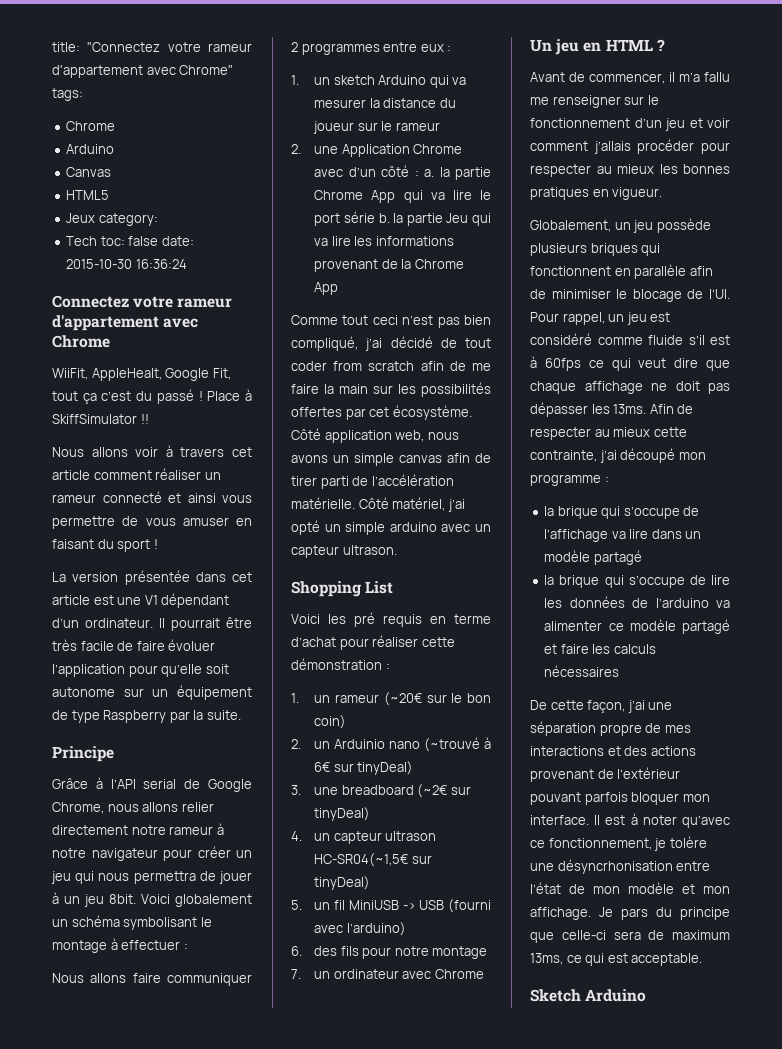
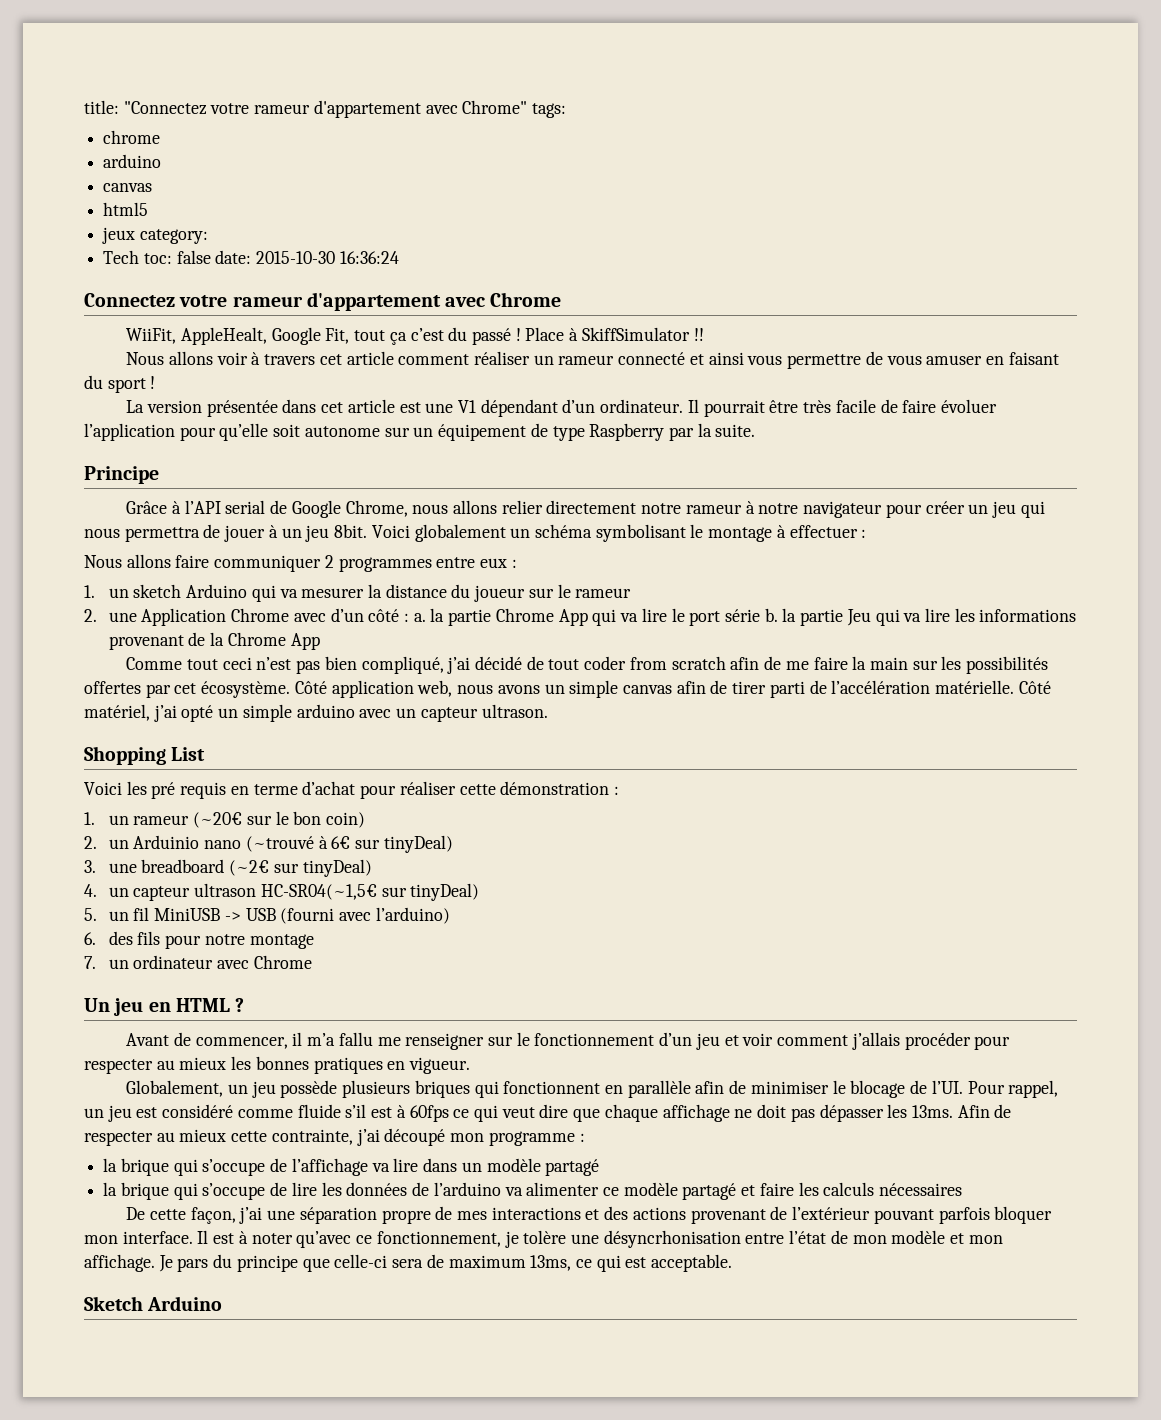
[66,121,116,131] [66,144,115,154] [66,167,112,177] [66,190,110,200] [66,213,96,223] Chrome // Arduino // Canvas // HTML5 // Jeux -> [103,130,161,144] [103,154,162,168] [103,183,153,192] [103,202,149,216] [102,227,136,244] chrome // arduino // canvas // html5 // jeux

